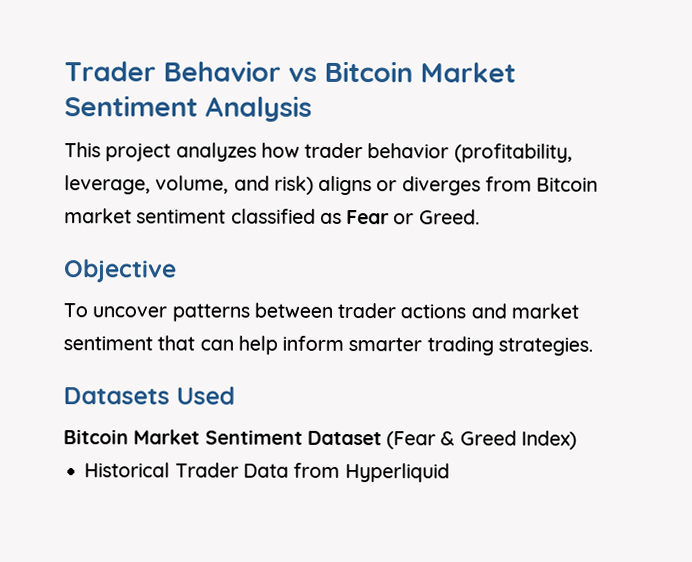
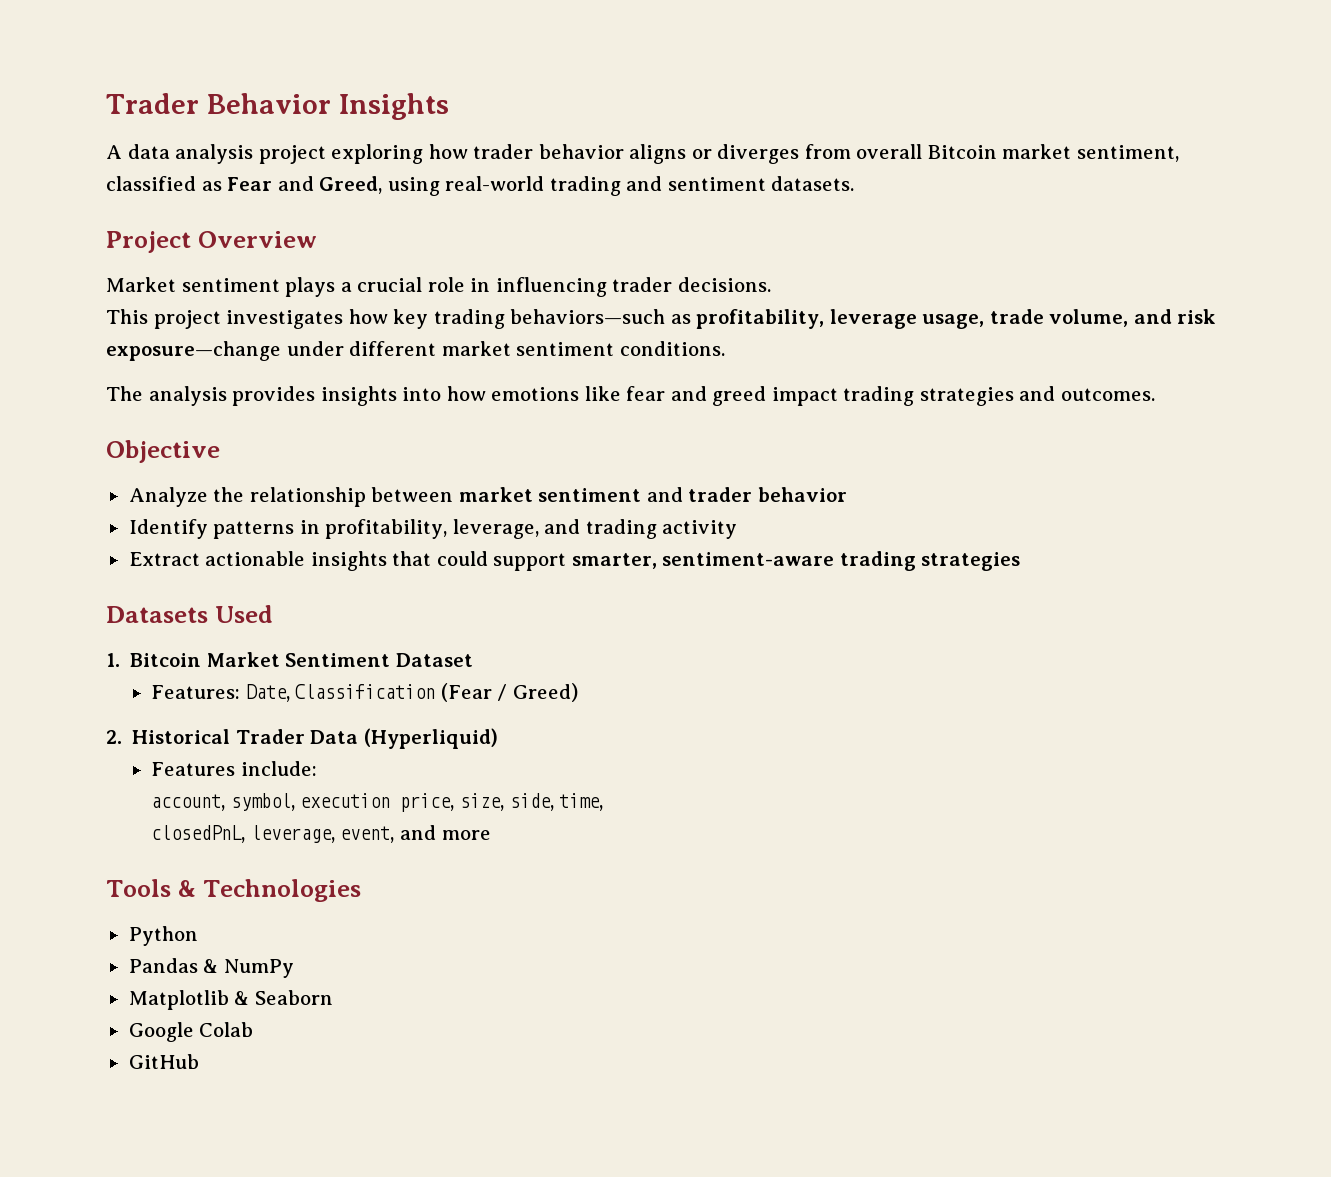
[288,60,516,83] [64,95,312,122] [64,142,573,163] [64,175,314,195] vs Bitcoin Market Sentiment Analysis // This project analyzes how trader behavior (profitability, leverage, volume, and risk) -> [338,93,449,120] [106,144,624,164] Insights // A data analysis project exploring how trader behavior
(532, 184) none -> [856,144,923,159] overall
[136,209,227,224] sentiment -> [1077,145,1180,162] sentiment,
[393,209,480,225] [63,259,177,283] [63,302,579,322] [63,335,593,356] or Greed. // Objective // To uncover patterns between trader actions and market sentiment that can help inform smarter trading strategies. -> [277,176,855,196] [106,231,317,253] [106,277,771,297] [106,309,1217,329] [106,341,725,361] [106,386,1156,406] [106,440,220,463] [128,487,847,507] [128,519,738,539] [128,551,1021,571] and Greed, using real-world trading and sentiment datasets. // Project Overview // Market sentiment plays a crucial role in influencing trader decisions. // This project investigates how key trading behaviors—such as profitability, leverage usage, trade volume, and risk exposure—change under different market sentiment conditions. // The analysis provides insights into how emotions like fear and greed impact trading strategies and outcomes. // Objective // Analyze the relationship between market sentiment and trader behavior // Identify patterns in profitability, leverage, and trading activity // Extract actionable insights that could support smarter, sentiment-aware trading strategies
(235, 395) none -> [106,653,120,667] 1.
[386,430,577,450] [84,462,450,483] (Fear & Greed Index) // Historical Trader Data from Hyperliquid -> [151,683,578,702] [106,728,498,749] [151,761,317,776] [151,793,604,812] [151,825,491,843] [106,879,361,902] [128,926,198,946] [128,958,294,978] [128,990,333,1010] [128,1022,254,1042] [128,1054,199,1069] // Features: Date, Classification (Fear / Greed) // 2. Historical Trader Data (Hyperliquid) // Features include: // account, symbol, execution price, size, side, time, // closedPnL, leverage, event, and more // Tools & Technologies // Python // Pandas & NumPy // Matplotlib & Seaborn // Google Colab // GitHub

